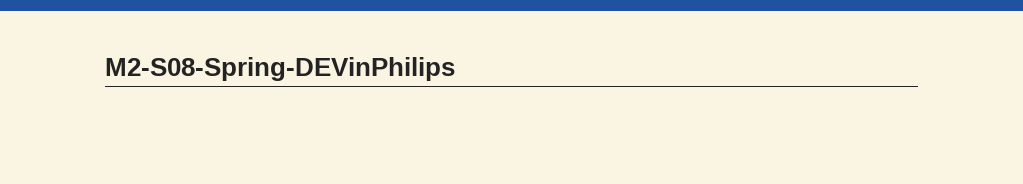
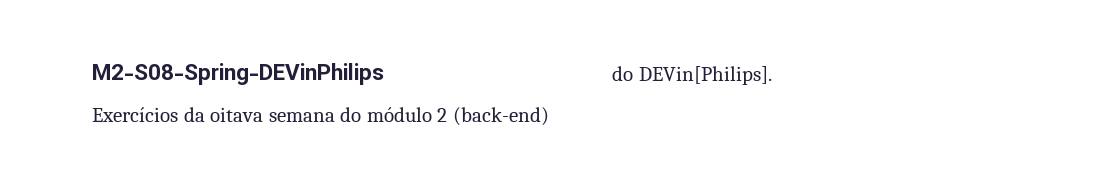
(455, 69) none -> [92,107,549,126] [612,66,772,85] // Exercícios da oitava semana do módulo 2 (back-end) do DEVin[Philips].

